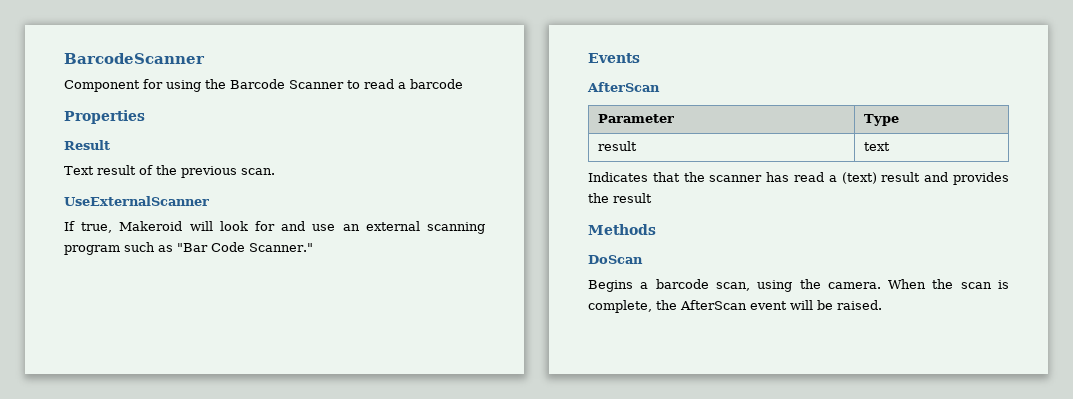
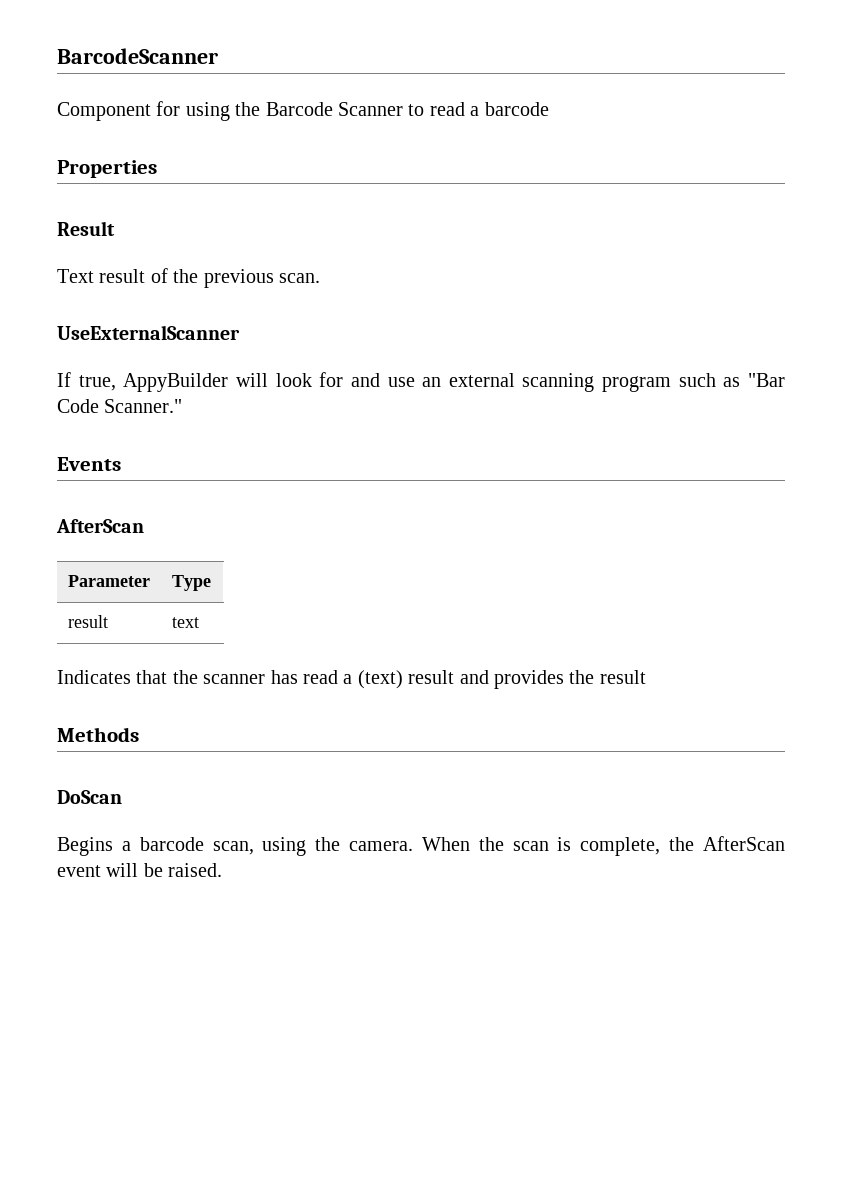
[119,221,183,231] Makeroid -> [123,373,229,392] AppyBuilder

